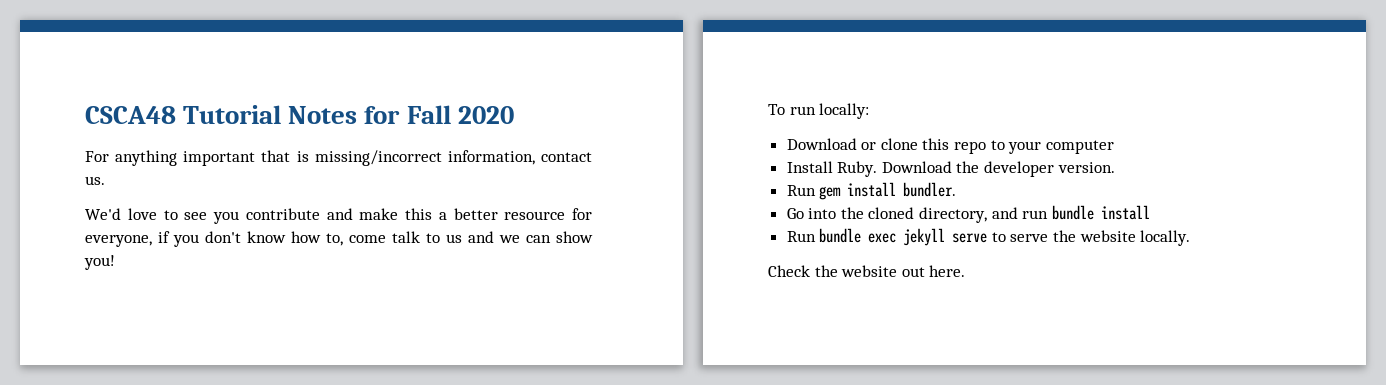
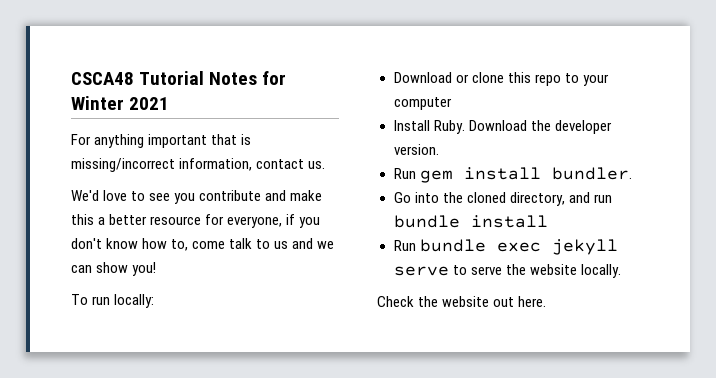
[406,105,514,124] Fall 2020 -> [71,96,170,110] Winter 2021

